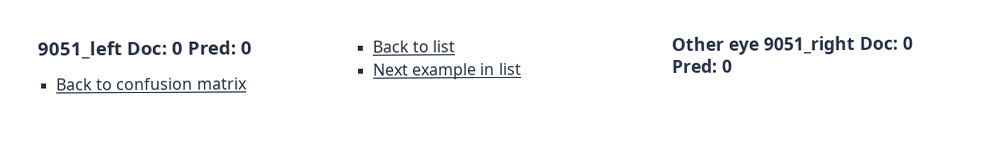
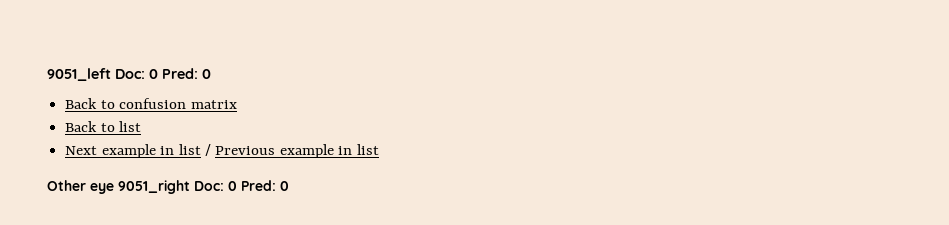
(522, 68) none -> [204,144,379,158] / Previous example in list

